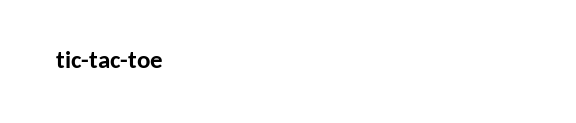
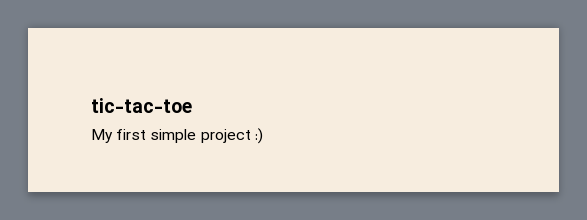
(163, 59) none -> [91,128,263,144] // My first simple project :)

